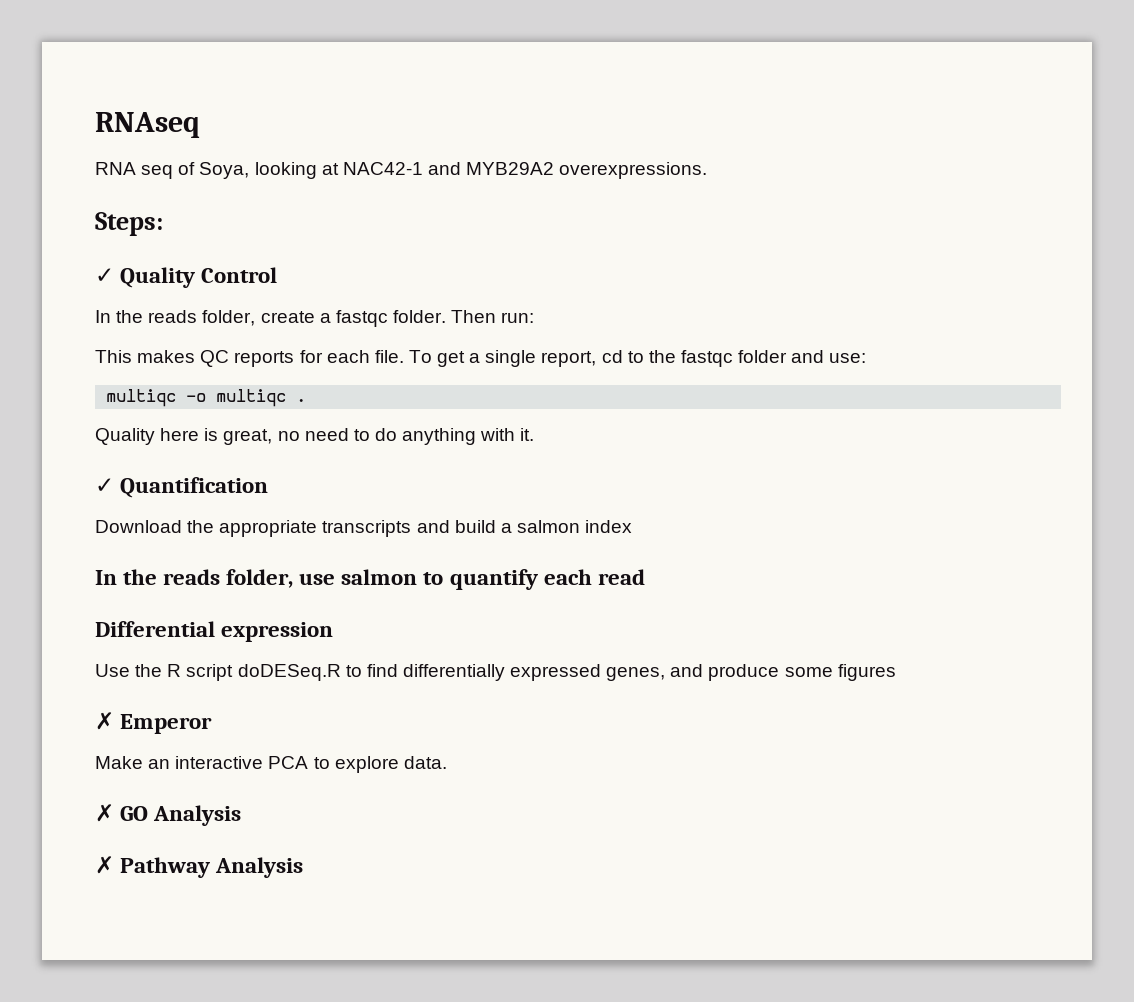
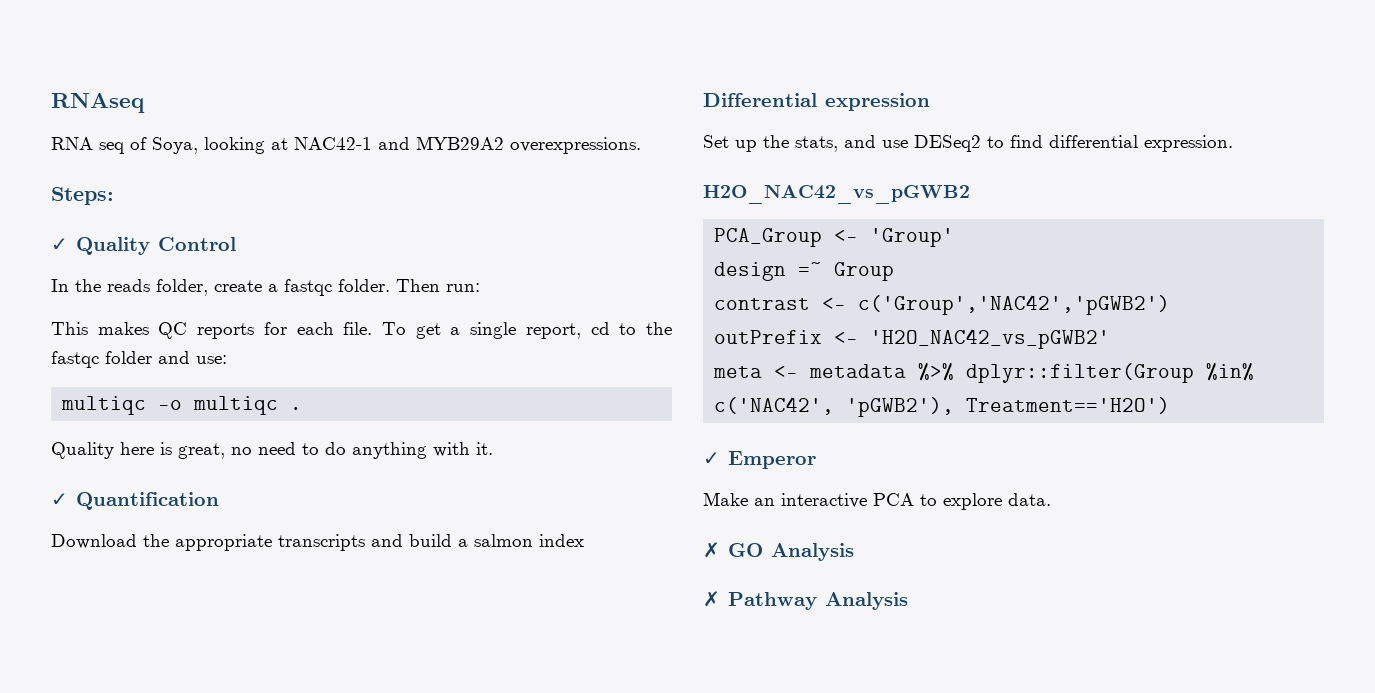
[95,569,645,590] [95,621,334,642] [95,664,896,681] [95,712,114,730] In the reads folder, use salmon to quantify each read // Differential expression // Use the R script doDESeq.R to find differentially expressed genes, and produce some figures // ✗ -> [703,93,930,111] [703,135,1233,152] [703,185,970,204] [714,228,955,247] [714,262,895,281] [714,295,1171,315] [714,329,1111,349] [713,363,1255,383] [714,397,1171,417] [703,452,720,465] Differential expression // Set up the stats, and use DESeq2 to find differential expression. // H2O_NAC42_vs_pGWB2 // PCA_Group <- 'Group' // design =~ Group // contrast <- c('Group','NAC42','pGWB2') // outPrefix <- 'H2O_NAC42_vs_pGWB2' // meta <- metadata %>% dplyr::filter(Group %in% c('NAC42', 'pGWB2'), Treatment=='H2O') // ✓

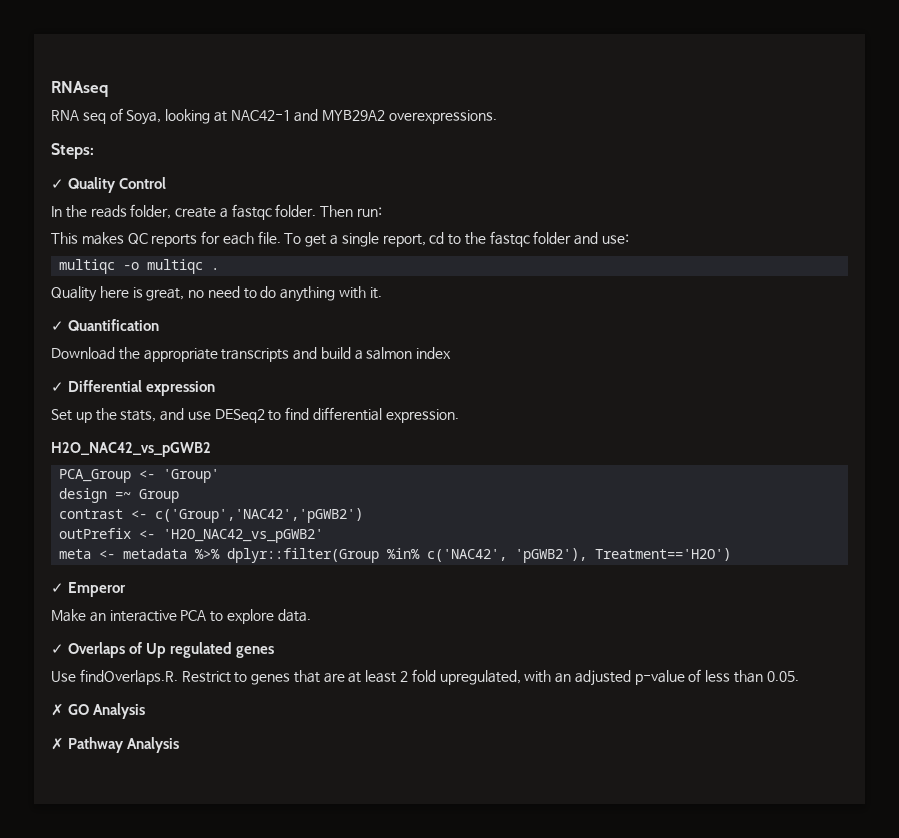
(584, 540) none -> [51,382,64,392] ✓
(1051, 499) none -> [51,642,275,658] [51,669,799,686] // ✓ Overlaps of Up regulated genes // Use findOverlaps.R. Restrict to genes that are at least 2 fold upregulated, with an adjusted p-value of less than 0.05.

